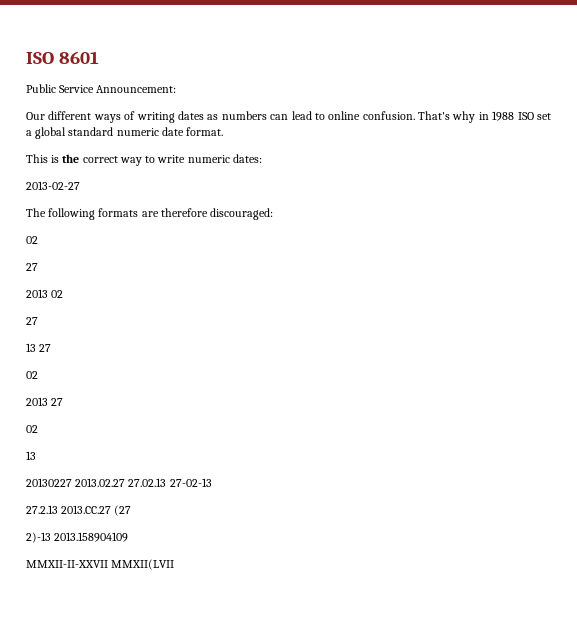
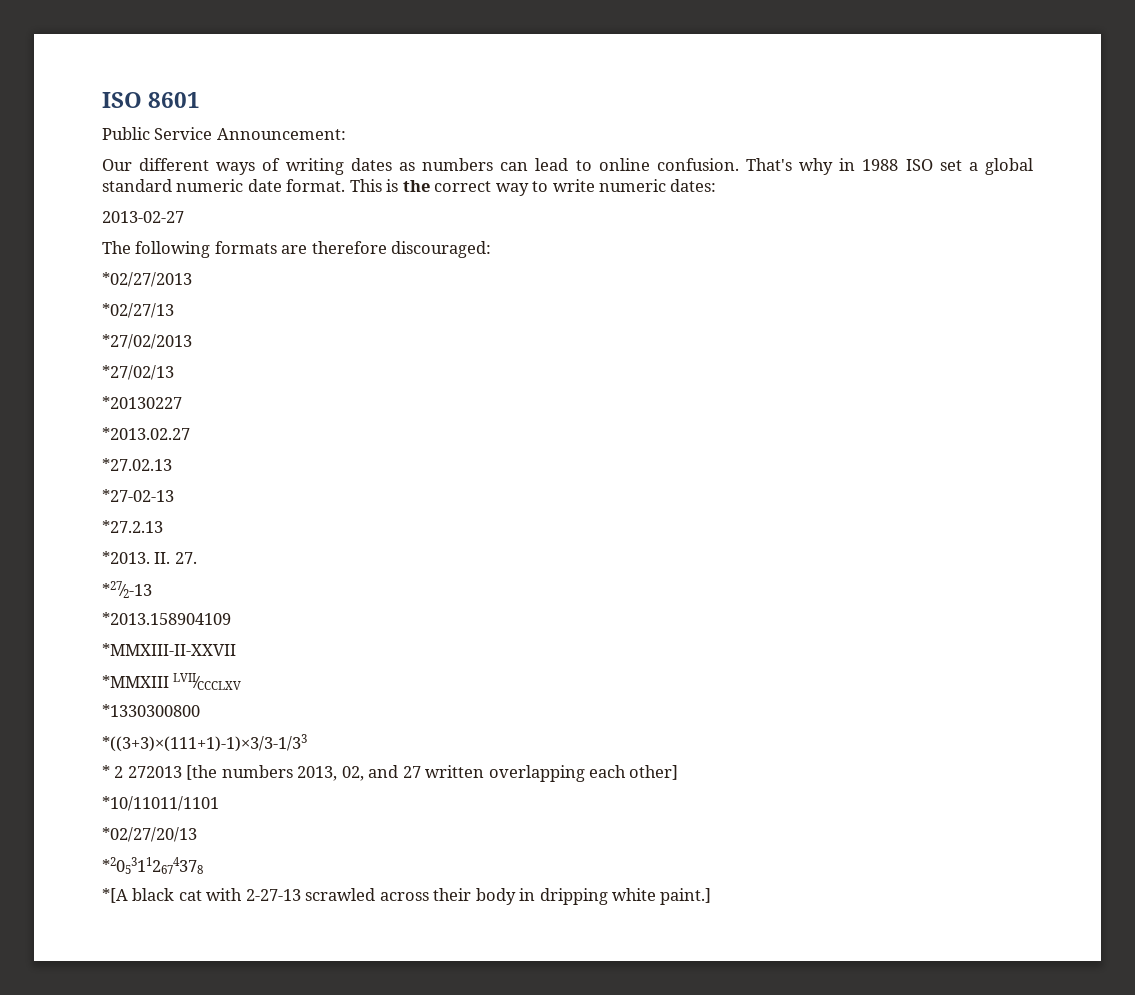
(224, 131) // -> (346, 185) none
[26,236,38,244] [26,263,38,271] [26,289,64,298] [26,317,38,325] [26,343,52,352] [26,371,38,379] [26,397,64,406] [26,425,38,433] [26,451,36,460] [26,478,212,487] [26,505,132,516] [26,532,129,543] [26,559,175,570] 02 // 27 // 2013 02 // 27 // 13 27 // 02 // 2013 27 // 02 // 13 // 20130227 2013.02.27 27.02.13 27-02-13 // 27.2.13 2013.CC.27 (27 // 2)-13 2013.158904109 // MMXII-II-XXVII MMXII(LVII -> [102,272,192,287] [102,303,174,318] [102,334,192,349] [102,365,174,380] [102,396,182,409] [102,427,190,440] [102,458,172,471] [102,489,174,502] [102,520,163,533] [102,551,197,564] [102,581,152,598] [102,612,231,625] [102,643,236,656] [102,673,242,690] [102,704,200,717] [102,734,307,752] [102,765,679,782] [102,796,219,811] [102,827,197,842] [102,857,203,874] [102,888,712,905] *02/27/2013 // *02/27/13 // *27/02/2013 // *27/02/13 // *20130227 // *2013.02.27 // *27.02.13 // *27-02-13 // *27.2.13 // *2013. II. 27. // *27⁄2-13 // *2013.158904109 // *MMXIII-II-XXVII // *MMXIII LVII⁄CCCLXV // *1330300800 // *((3+3)×(111+1)-1)×3/3-1/33 // * 2 272013 [the numbers 2013, 02, and 27 written overlapping each other] // *10/11011/1101 // *02/27/20/13 // *2053112674378 // *[A black cat with 2-27-13 scrawled across their body in dripping white paint.]

